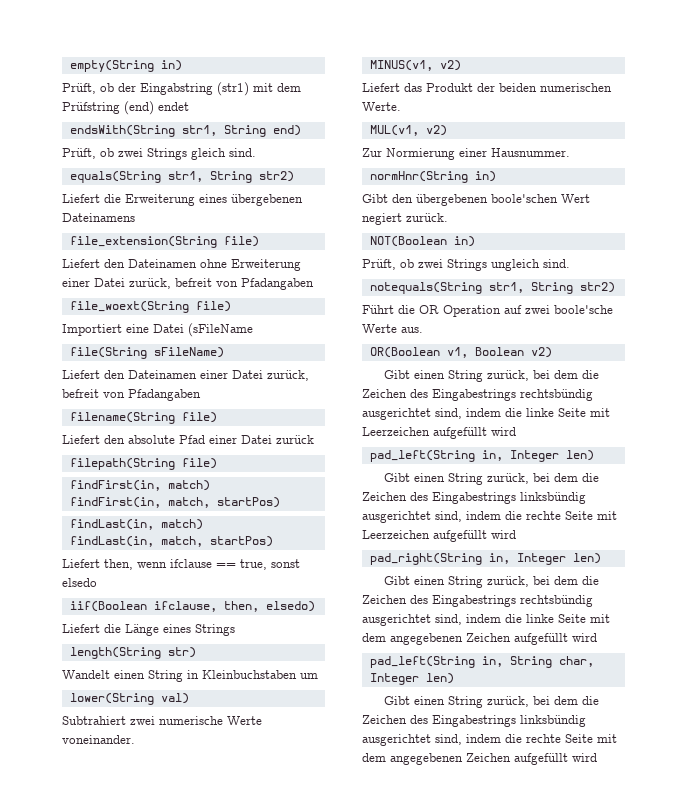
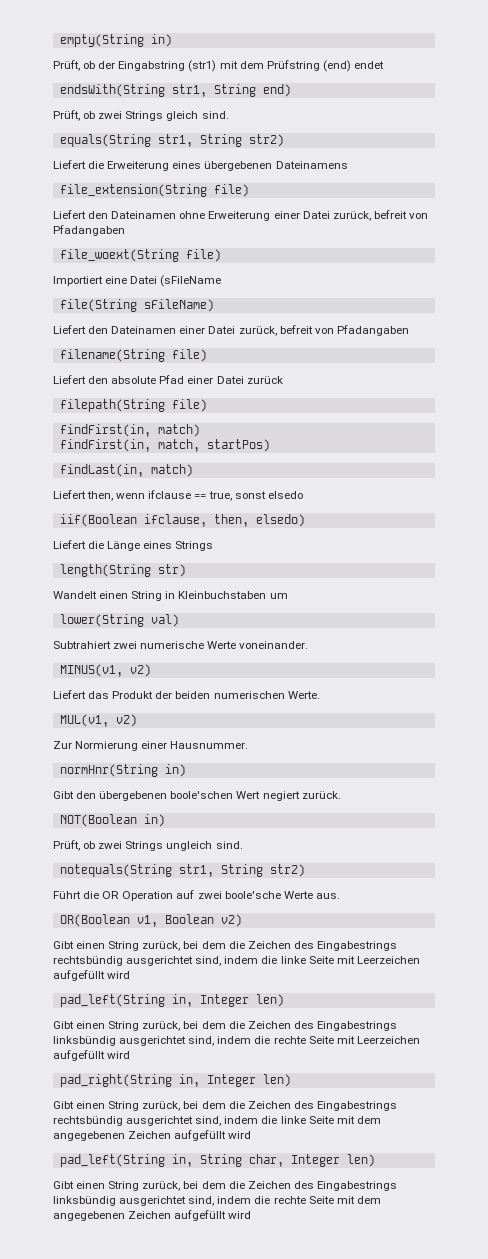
[69,536,273,547] // findLast(in, match, startPos) -> (193, 470) none

